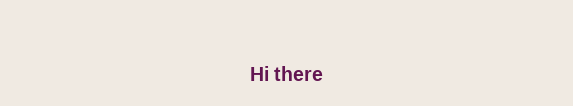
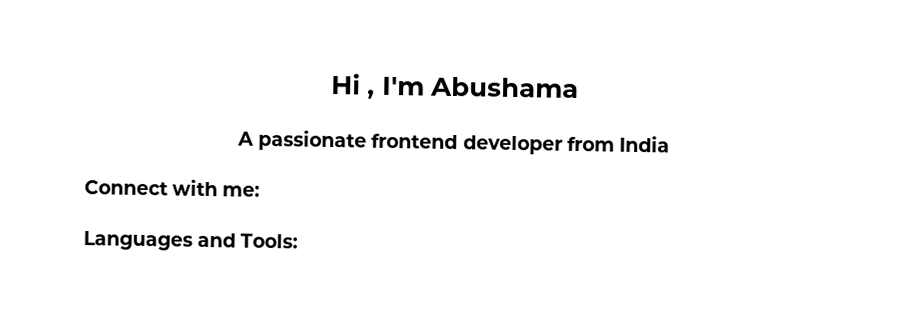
[274,66,324,81] there -> [367,76,579,99] [237,129,670,155] [84,179,261,197] [83,231,299,251] , I'm Abushama // A passionate frontend developer from India // Connect with me: // Languages and Tools:

